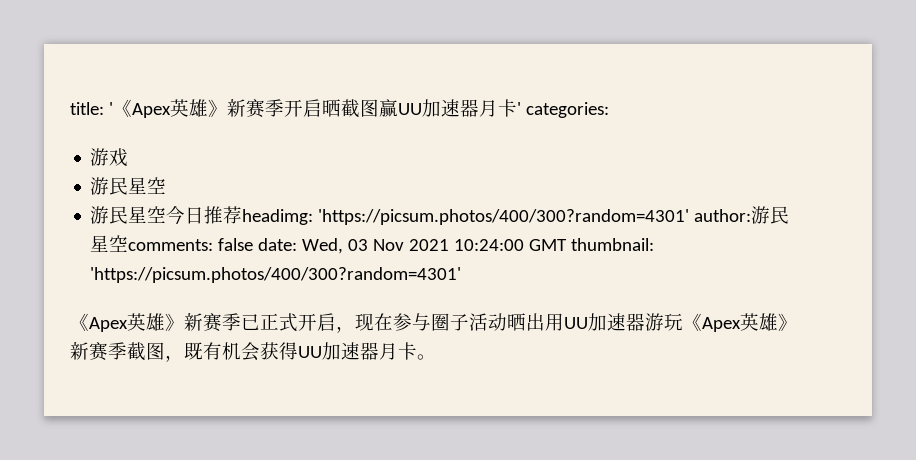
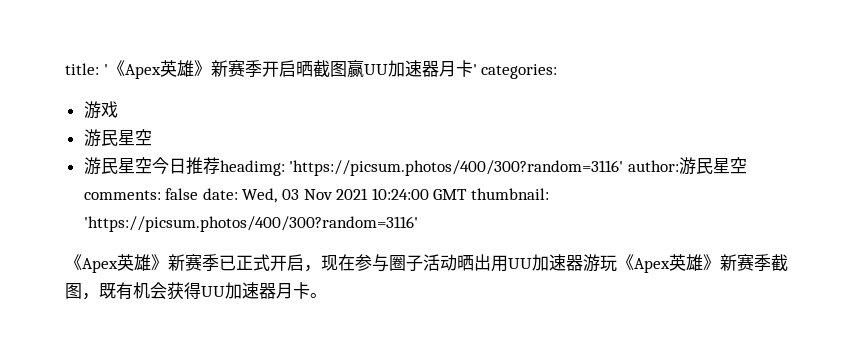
[318,209,690,225] 'https://picsum.photos/400/300?random=4301' -> [289,160,624,176] 'https://picsum.photos/400/300?random=3116'
[90,267,462,283] 'https://picsum.photos/400/300?random=4301' -> [83,216,418,232] 'https://picsum.photos/400/300?random=3116'

